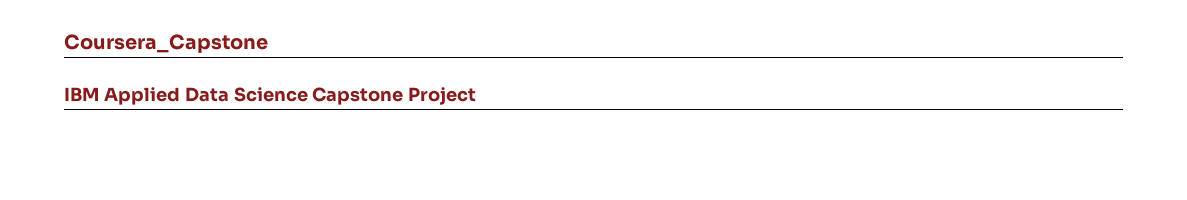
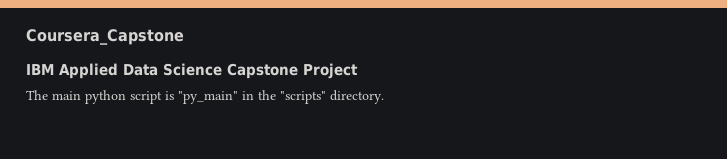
(477, 96) none -> [26,90,384,104] // The main python script is "py_main" in the "scripts" directory.

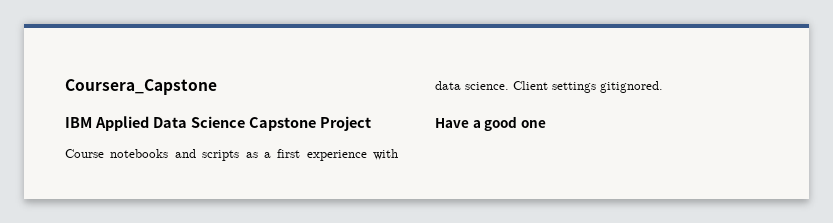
[26,90,384,104] The main python script is "py_main" in the "scripts" directory. -> [65,149,398,161] [435,81,663,93] [435,116,546,131] Course notebooks and scripts as a first experience with data science. Client settings gitignored. // Have a good one

